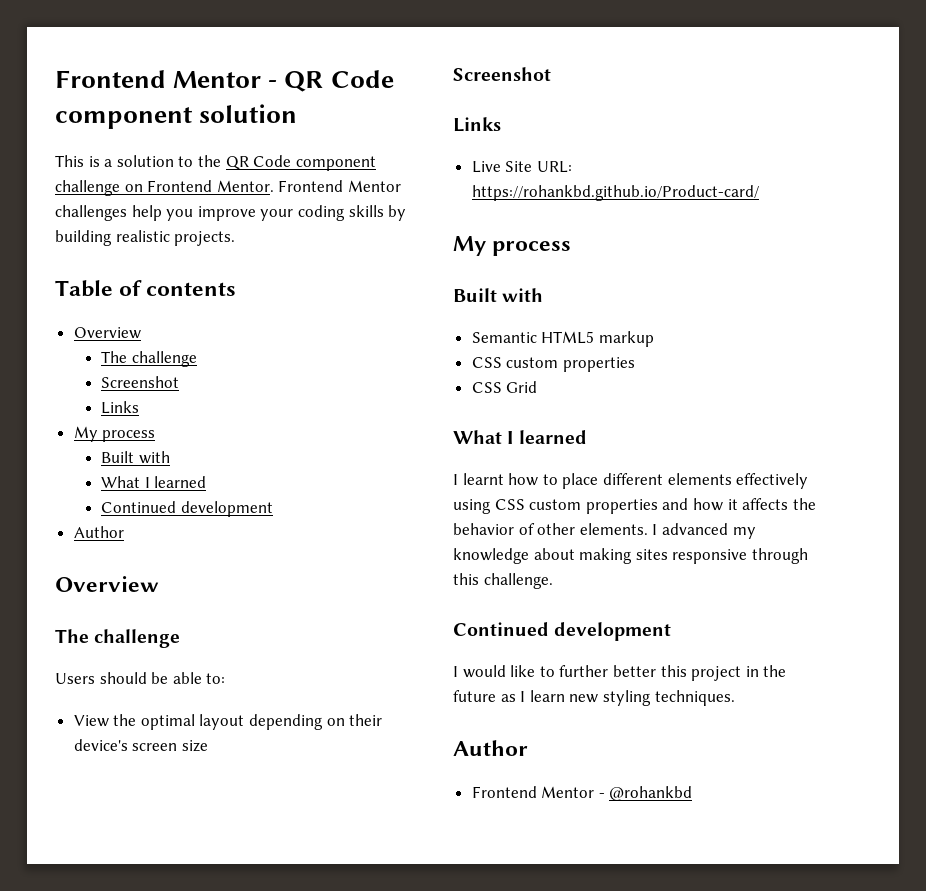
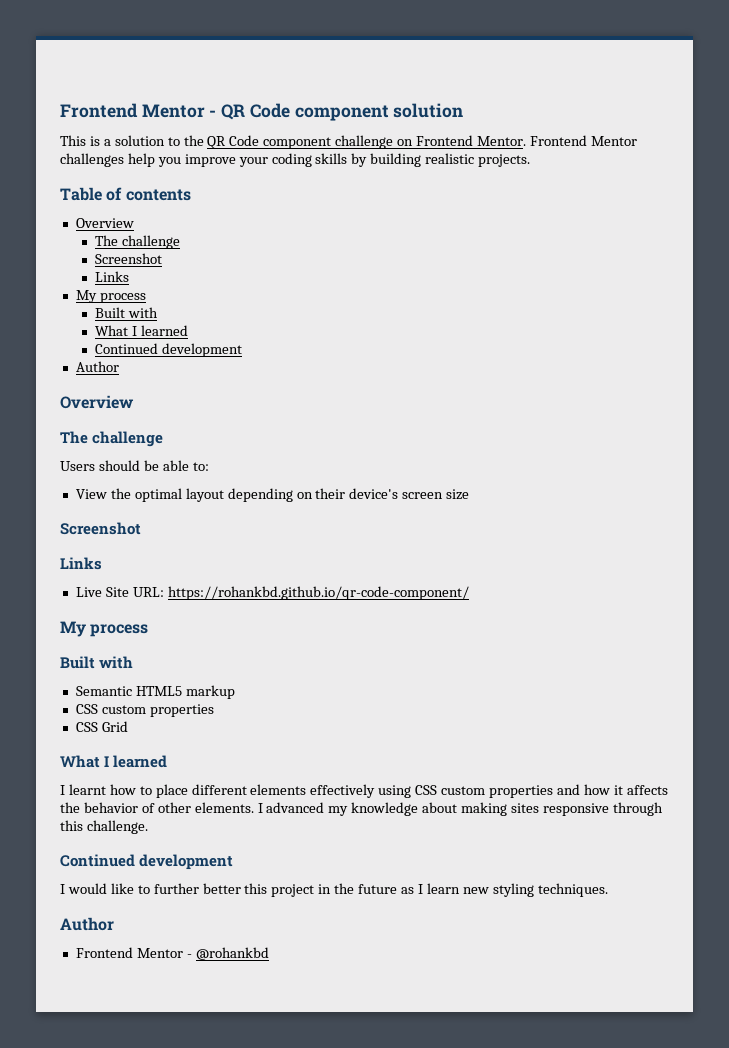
[471,185,759,201] https://rohankbd.github.io/Product-card/ -> [167,586,469,600] https://rohankbd.github.io/qr-code-component/

